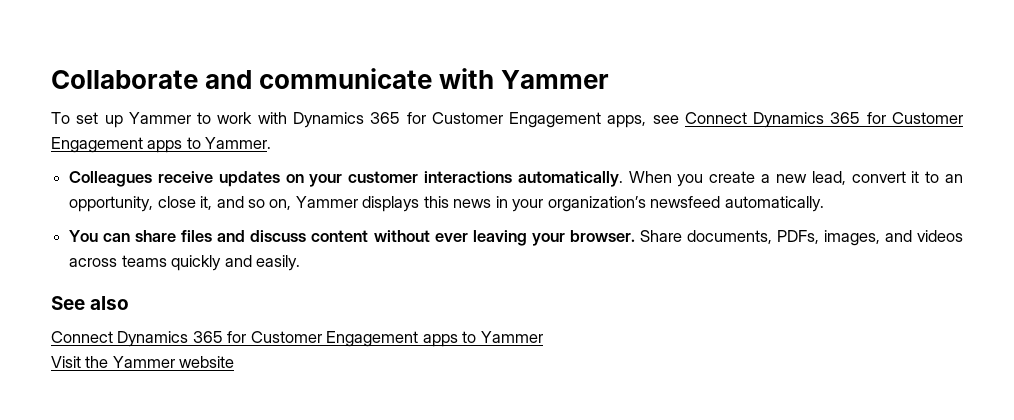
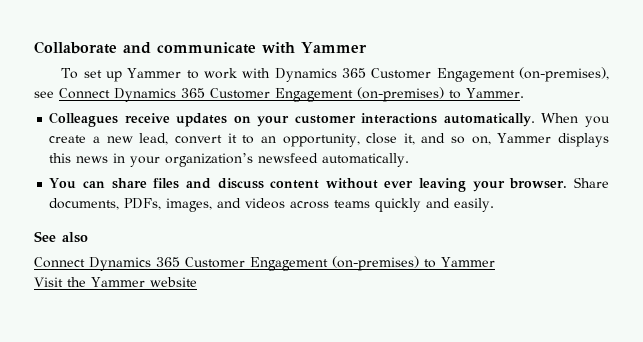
[406,112,647,128] for Customer Engagement apps, -> [371,67,610,82] Customer Engagement (on-premises),
[866,112,964,124] [51,137,183,153] for Customer Engagement apps -> [210,87,444,102] Customer Engagement (on-premises)
[227,331,458,347] for Customer Engagement apps -> [185,256,419,271] Customer Engagement (on-premises)

